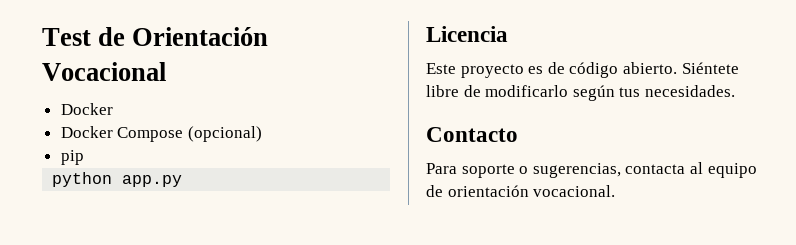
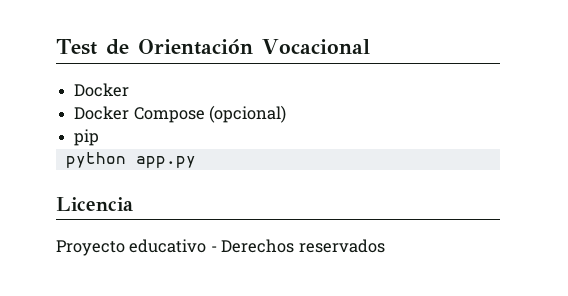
[426,62,739,78] [426,85,735,101] [426,127,518,142] [426,162,757,178] [426,185,616,197] Este proyecto es de código abierto. Siéntete libre de modificarlo según tus necesidades. // Contacto // Para soporte o sugerencias, contacta al equipo de orientación vocacional. -> [56,239,385,256] Proyecto educativo - Derechos reservados

